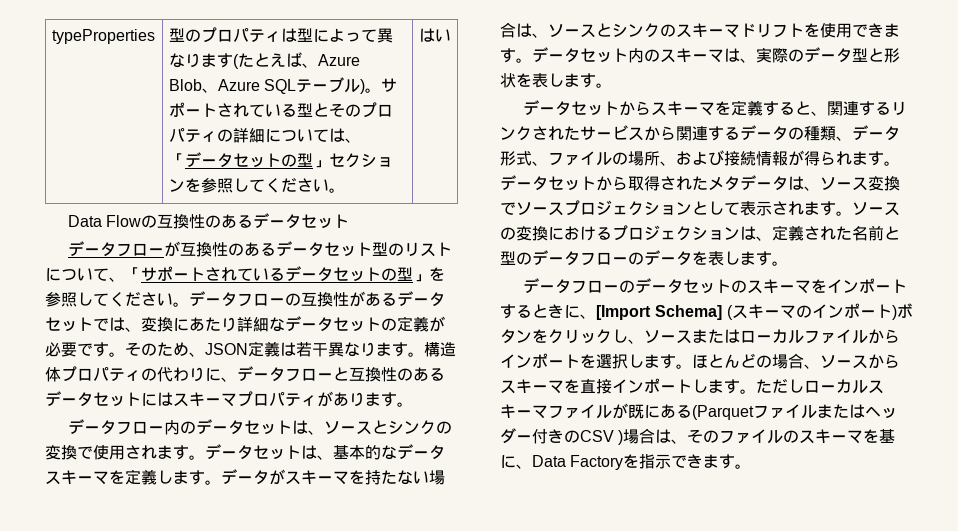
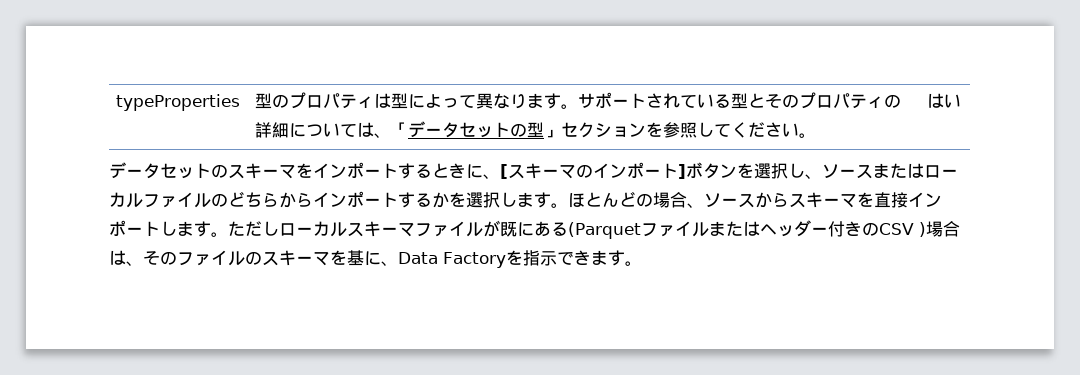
[232,52,360,69] [168,77,365,94] (たとえば、Azure Blob、Azure SQLテーブル) -> (562, 101) none
[68,213,350,229] [68,241,453,257] [45,266,445,282] [45,291,445,307] [45,316,445,332] [45,341,456,357] [45,366,445,382] [45,391,413,407] [68,419,453,435] [45,444,445,460] [45,469,445,485] [500,22,900,38] [500,47,900,63] [500,73,612,88] [523,100,908,116] [500,125,900,141] [500,150,900,166] [500,175,900,191] [500,200,900,216] [500,225,900,241] [500,250,788,266] [523,278,636,294] Data Flowの互換性のあるデータセット // データフローが互換性のあるデータセット型のリストについて、「サポートされているデータセットの型」を参照してください。データフローの互換性があるデータセットでは、変換にあたり詳細なデータセットの定義が必要です。そのため、JSON定義は若干異なります。構造体プロパティの代わりに、データフローと互換性のあるデータセットにはスキーマプロパティがあります。 // データフロー内のデータセットは、ソースとシンクの変換で使用されます。データセットは、基本的なデータスキーマを定義します。データがスキーマを持たない場合は、ソースとシンクのスキーマドリフトを使用できます。データセット内のスキーマは、実際のデータ型と形状を表します。 // データセットからスキーマを定義すると、関連するリンクされたサービスから関連するデータの種類、データ形式、ファイルの場所、および接続情報が得られます。データセットから取得されたメタデータは、ソース変換でソースプロジェクションとして表示されます。ソースの変換におけるプロジェクションは、定義された名前と型のデータフローのデータを表します。 // データフローの -> (962, 101) none
[596,305,733,320] [Import Schema] ( -> [500,164,508,179] [
[892,305,897,320] ) -> [678,164,686,179] ]
[548,329,612,344] クリック -> [754,163,788,179] 選択
(868, 337) none -> [211,191,279,207] のどちら
(580, 361) none -> [398,192,449,208] するか

